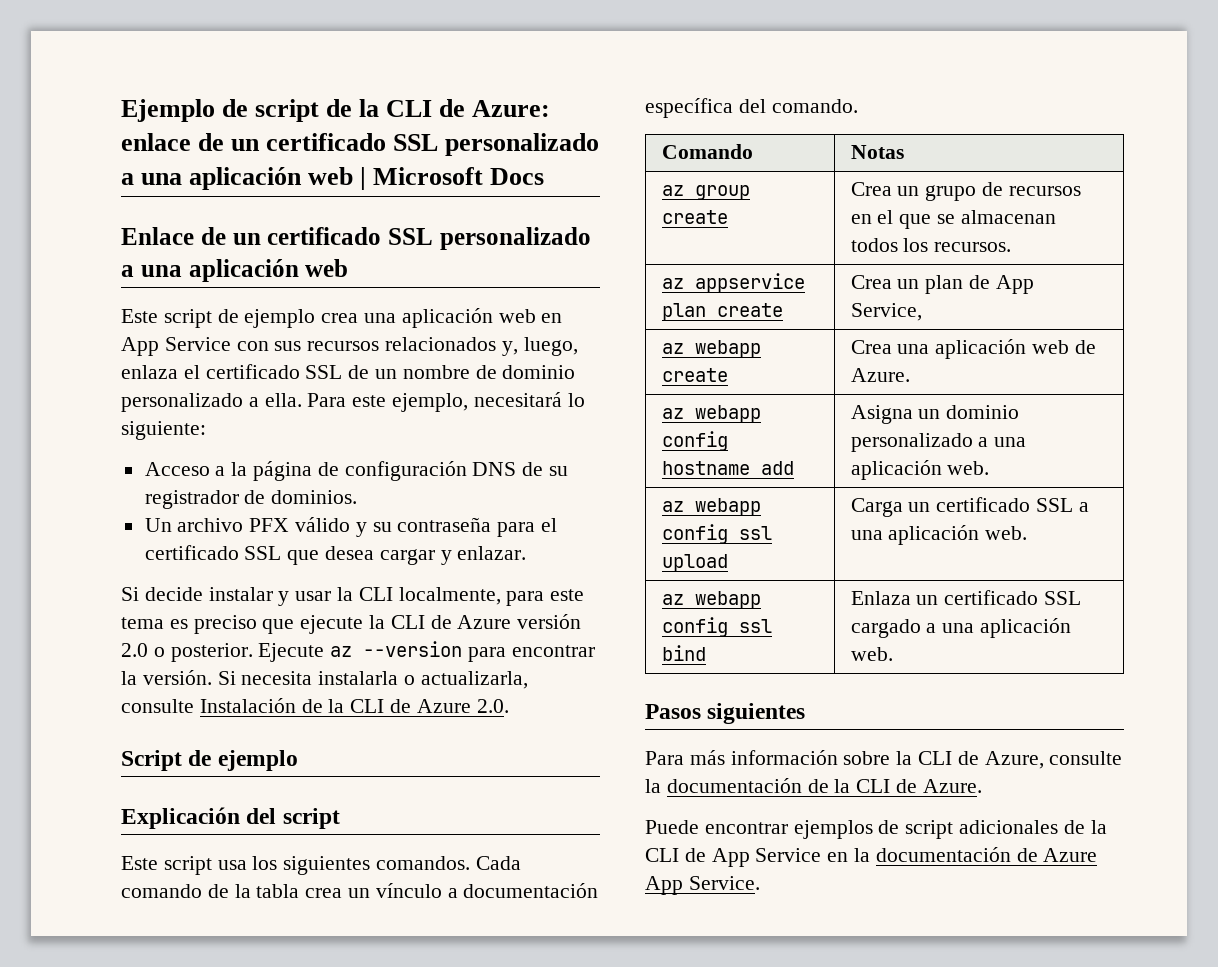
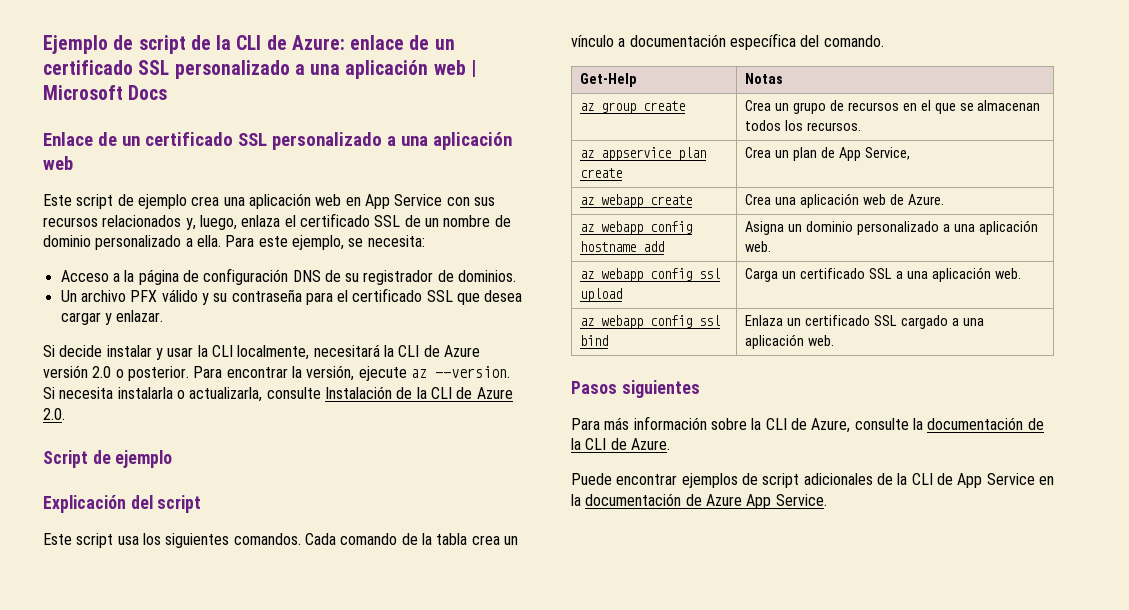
[473,392,585,407] [121,421,206,440] necesitará lo siguiente: -> [348,235,425,247] se necesita:
[506,589,585,606] [121,615,364,634] para este tema es preciso que ejecute -> [313,344,380,357] necesitará
[258,641,595,662] [121,670,212,685] Ejecute az --version para encontrar la versión. -> [193,365,510,381] Para encontrar la versión, ejecute az --version.
[661,144,753,159] Comando -> [580,73,638,87] Get-Help

